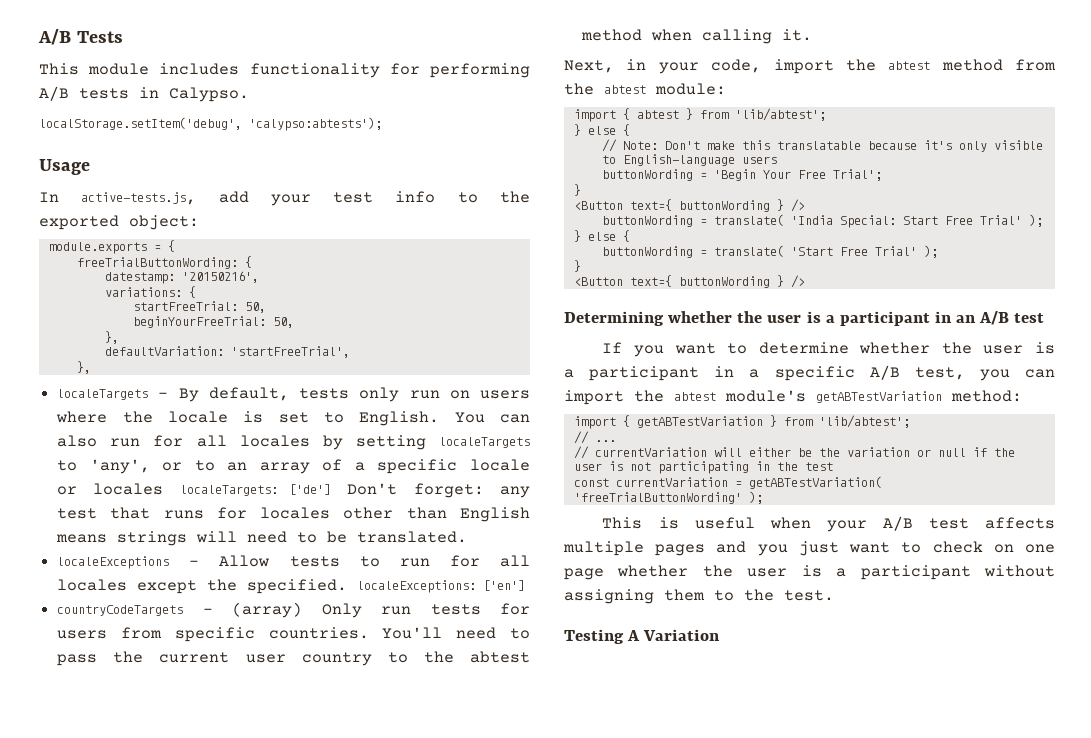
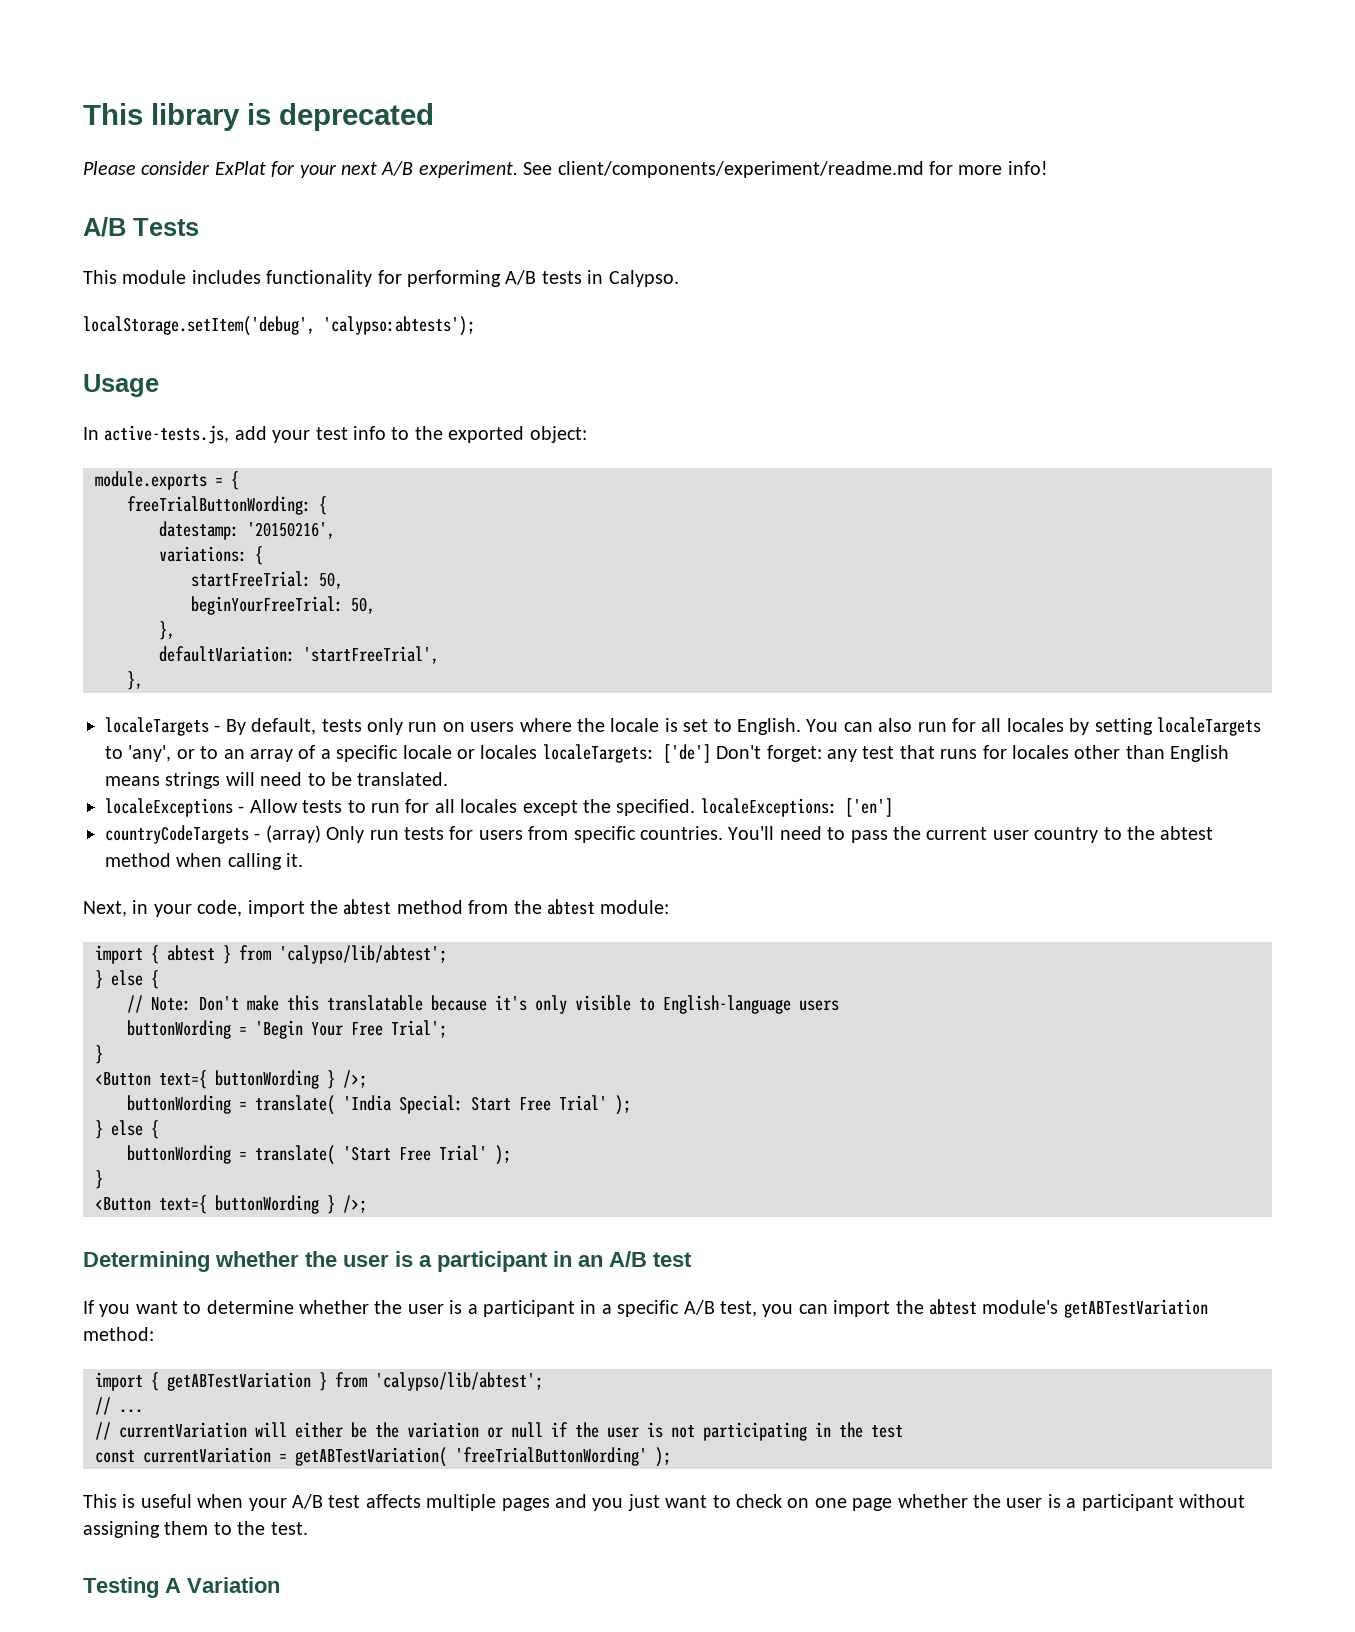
(38, 37) none -> [83,103,434,131] [83,161,1048,178] This library is deprecated // Please consider ExPlat for your next A/B experiment. See client/components/experiment/readme.md for more info! //
[734,108,826,121] 'lib/abtest'; -> [279,945,447,964] 'calypso/lib/abtest';
[790,199,805,212] /> -> [343,1070,367,1088] />;
[790,275,805,288] /> -> [343,1195,367,1213] />;
[818,415,910,428] 'lib/abtest'; -> [375,1372,543,1391] 'calypso/lib/abtest';

